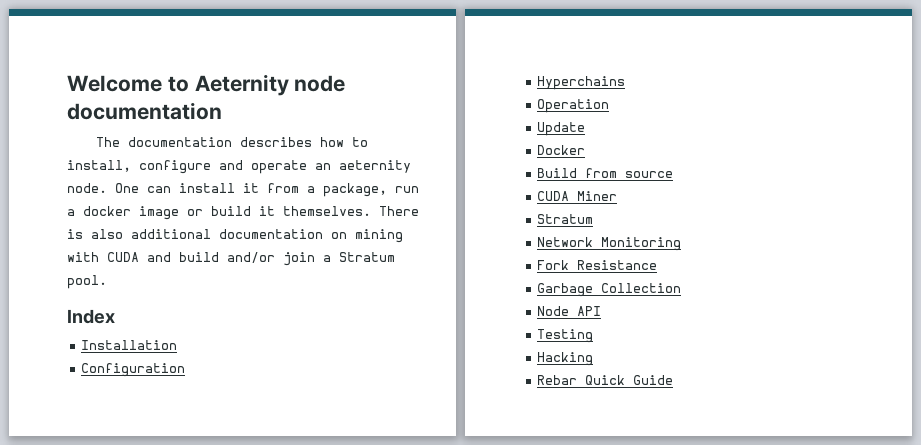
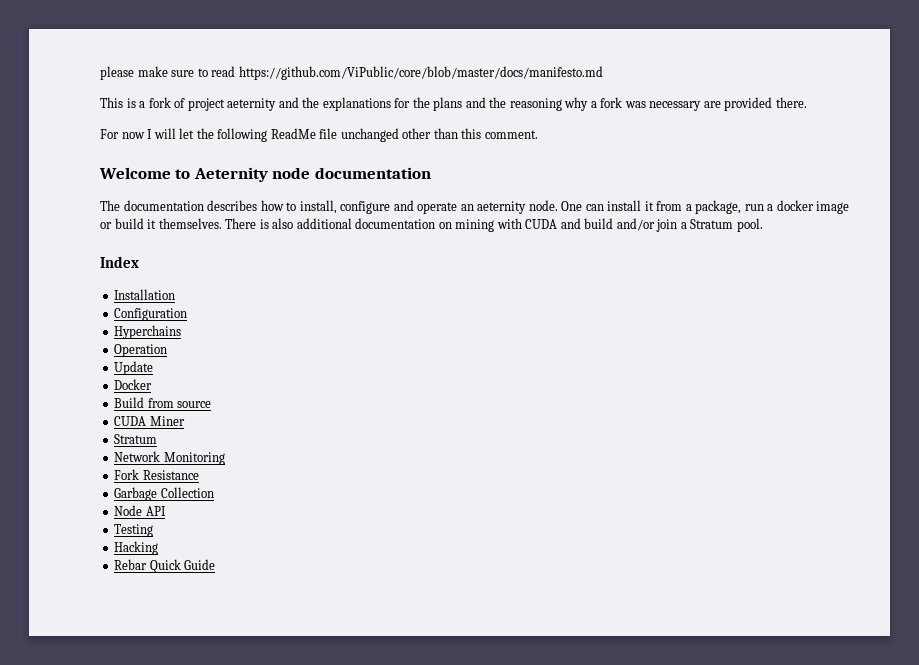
(67, 83) none -> [100,66,603,80] [100,97,807,111] [100,128,538,142] please make sure to read https://github.com/ViPublic/core/blob/master/docs/manifesto.md // This is a fork of project aeternity and the explanations for the plans and the reasoning why a fork was necessary are provided there. // For now I will let the following ReadMe file unchanged other than this comment. //

